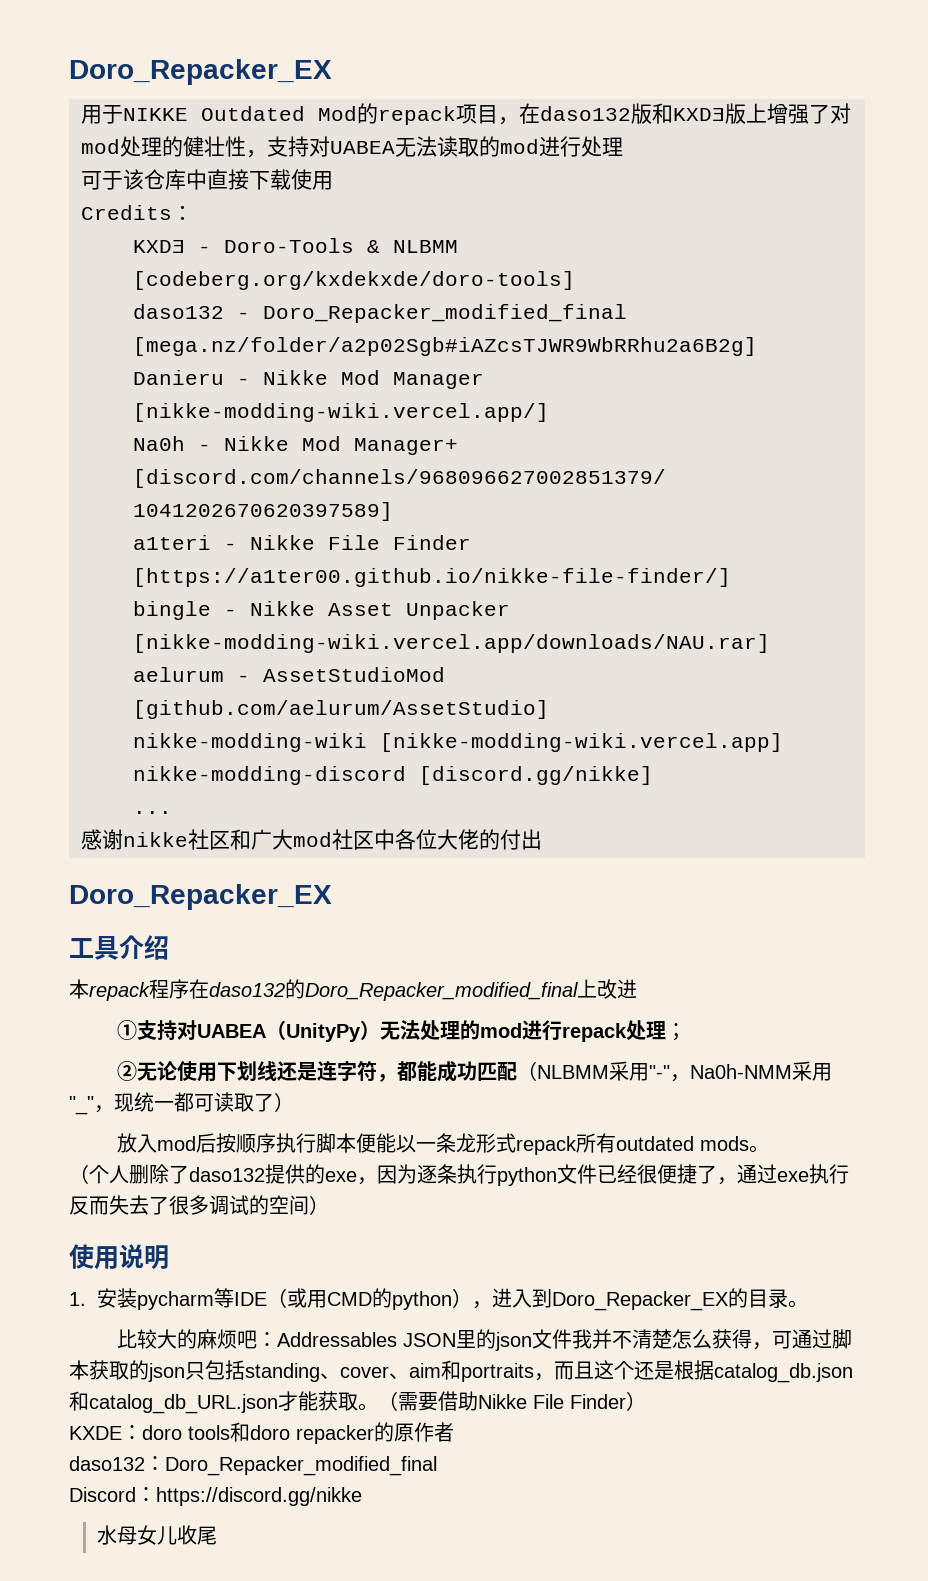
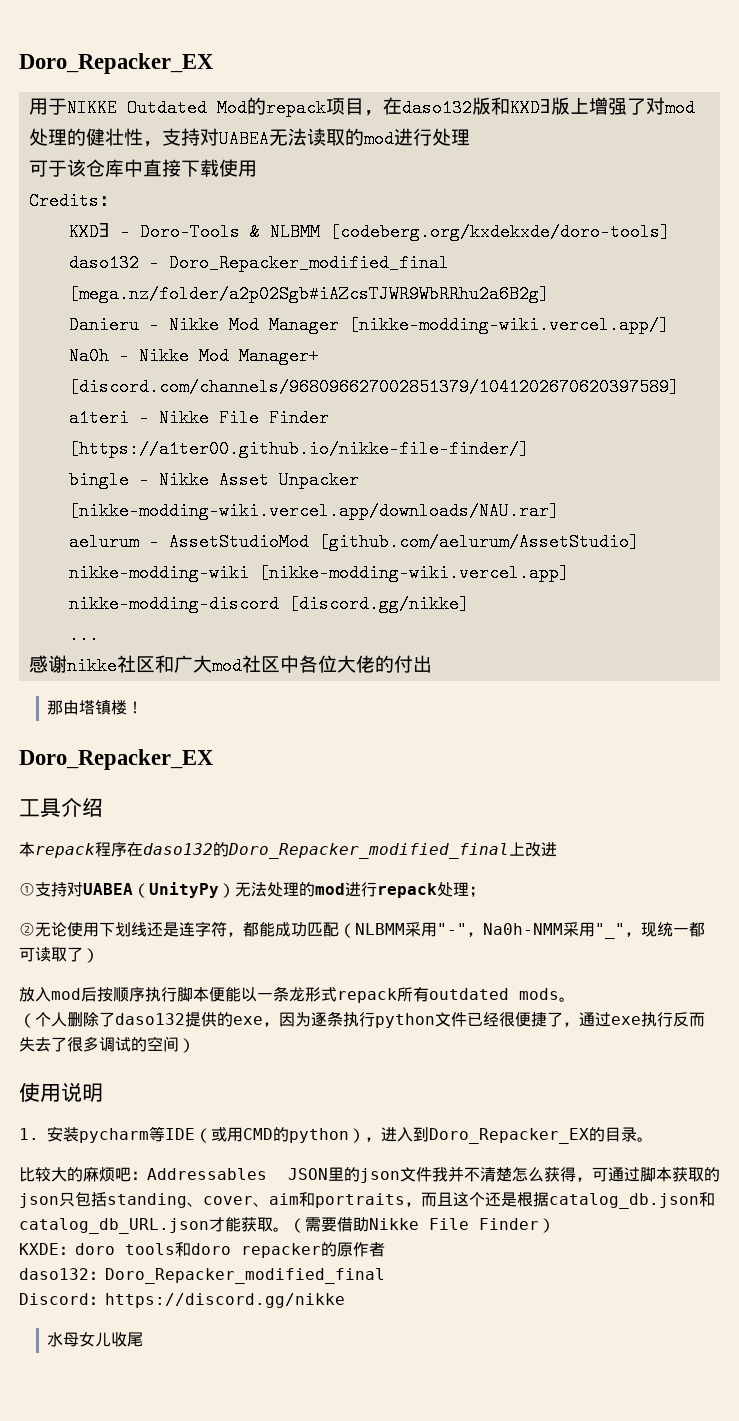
(542, 839) none -> [47,700,144,715] // 那由塔镇楼！

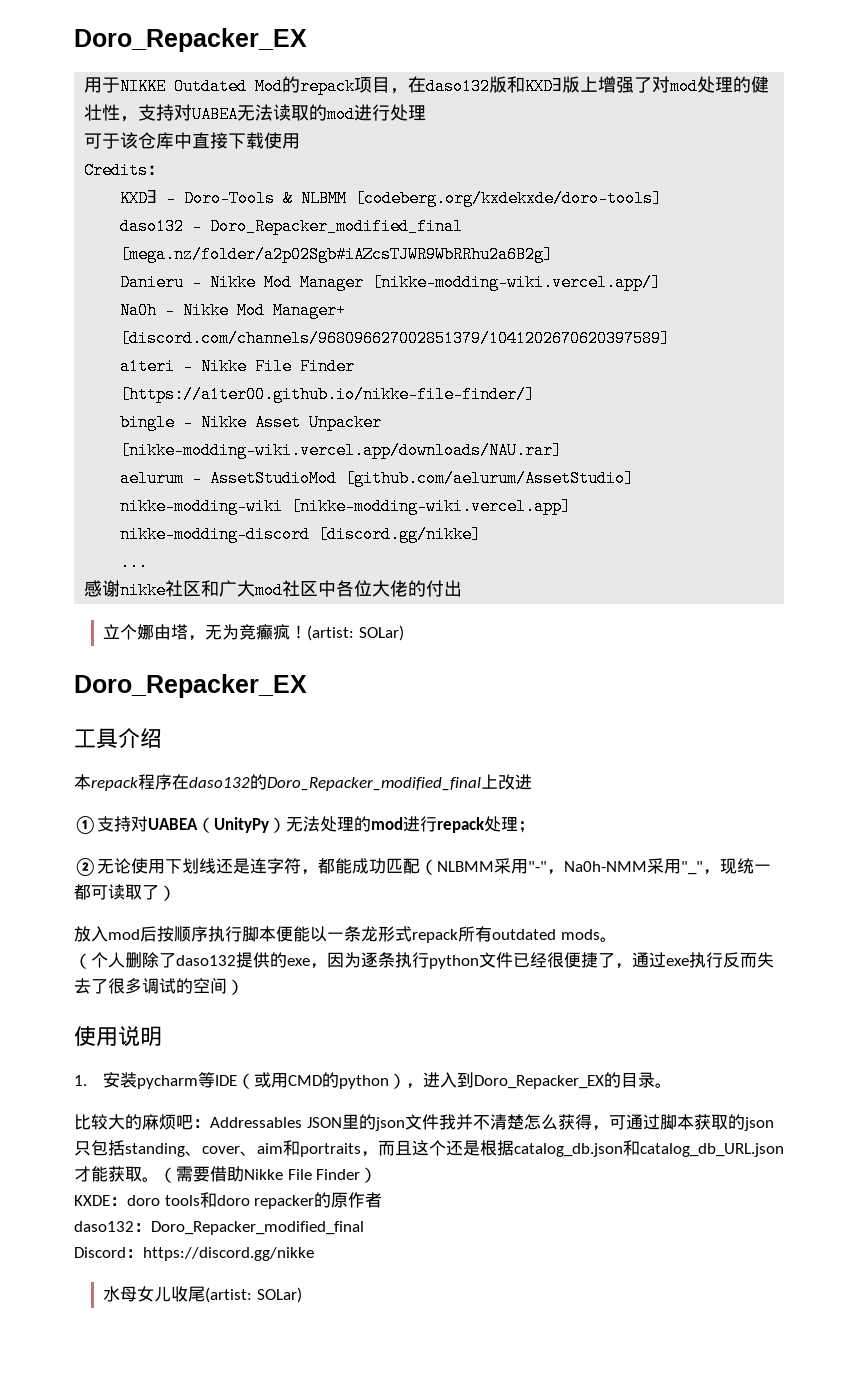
[47,700,128,715] 那由塔镇楼 -> [102,624,290,641] 立个娜由塔，无为竞癫疯
(144, 707) none -> [306,625,404,641] (artist: SOLar)
(144, 1339) none -> [204,1287,302,1303] (artist: SOLar)

